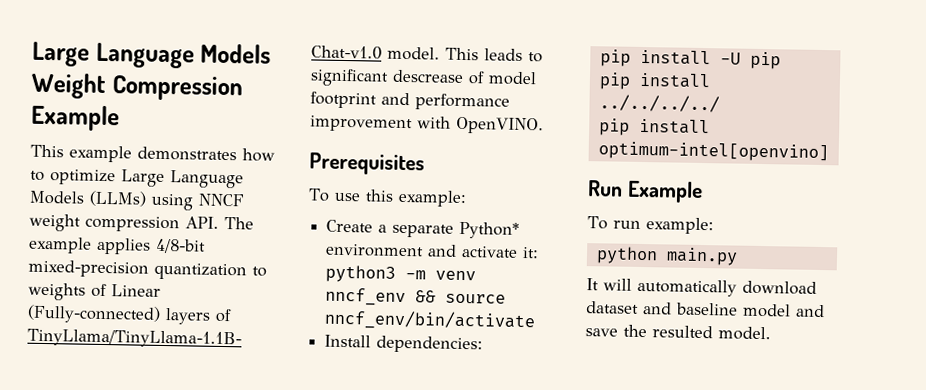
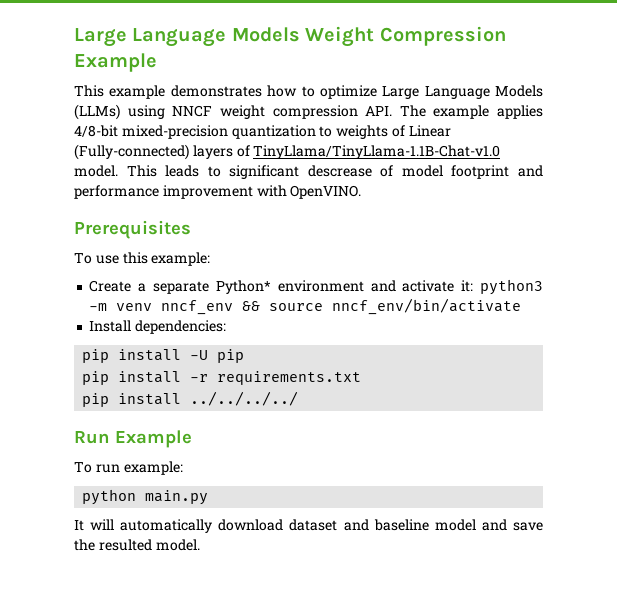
[598,94,720,113] [598,118,710,136] [597,141,829,163] ../../../../ // pip install optimum-intel[openvino] -> [190,371,362,385] [82,391,299,407] -r requirements.txt // pip install ../../../../

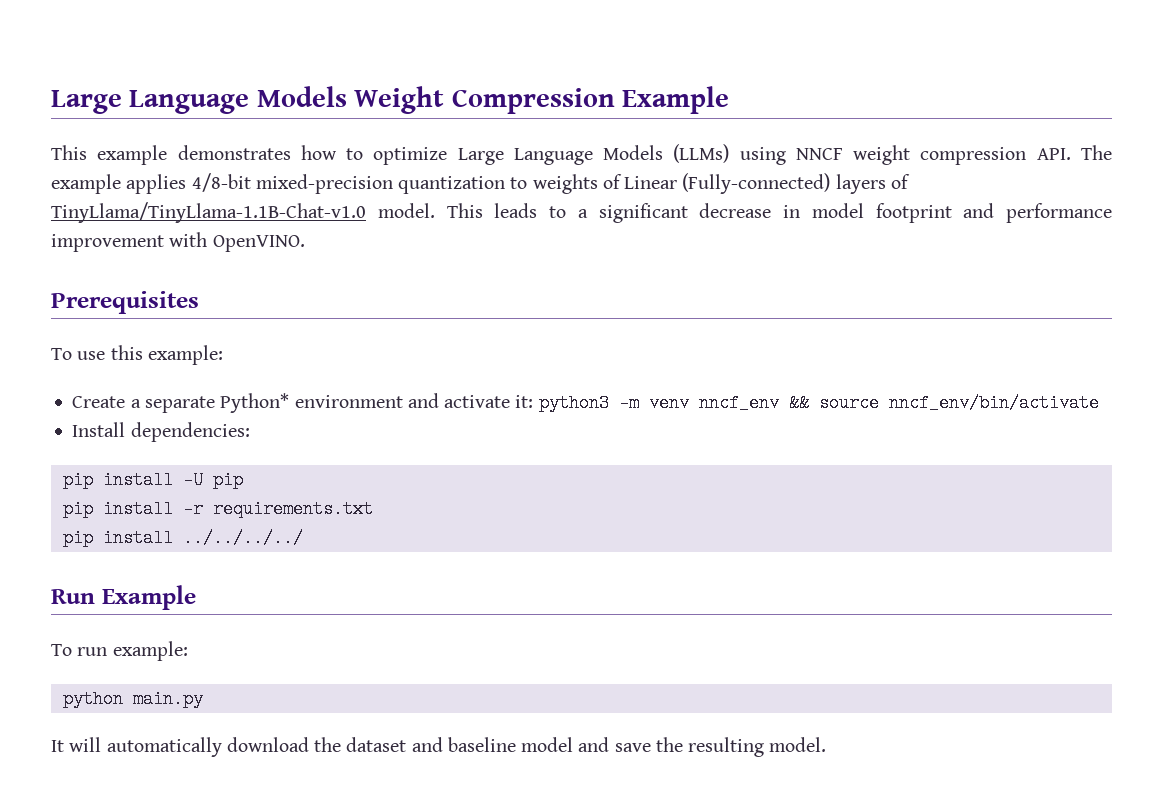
[229,165,394,179] significant descrease of -> [577,203,800,223] a significant decrease in
(284, 525) none -> [314,737,342,752] the
[98,539,152,551] resulted -> [688,737,765,757] resulting

